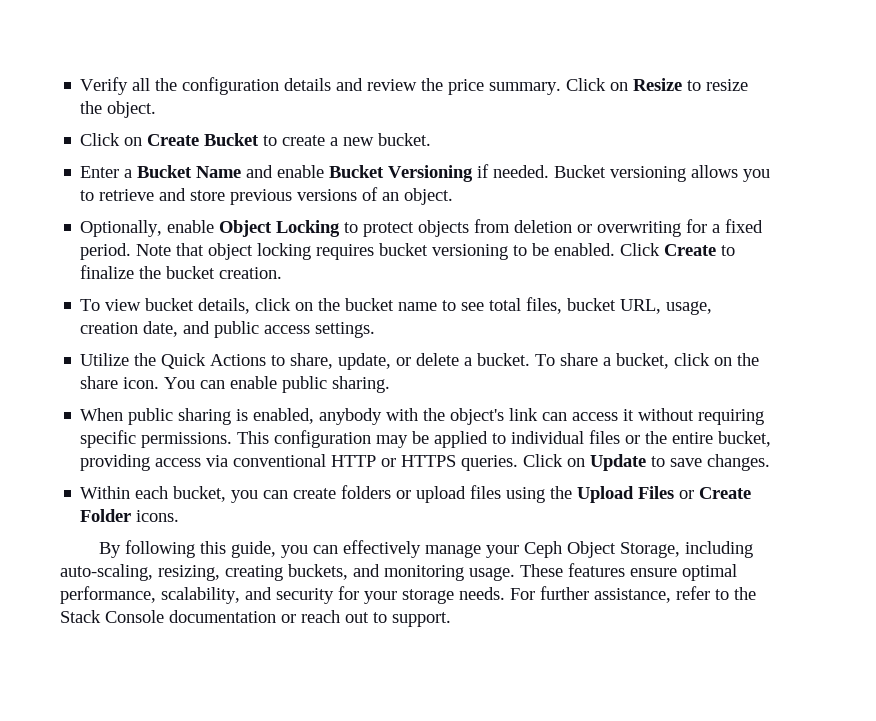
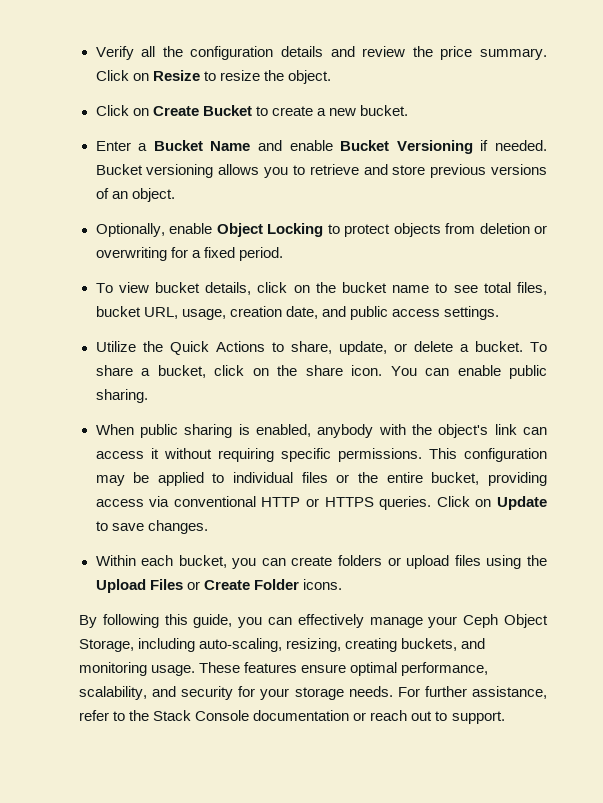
[136,243,736,260] [80,265,283,279] Note that object locking requires bucket versioning to be enabled. Click Create to finalize the bucket creation. -> (283, 254) none

